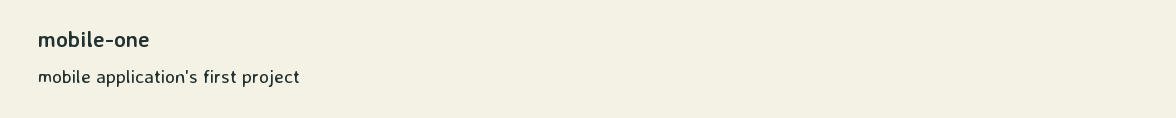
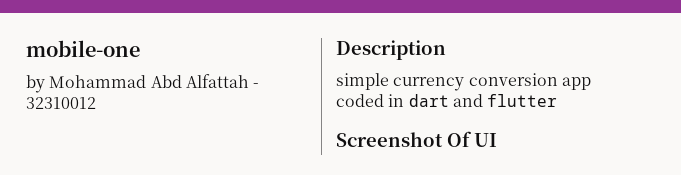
[38,69,301,87] mobile application's first project -> [26,74,260,93] [26,97,96,109] [336,40,446,60] [336,73,591,91] [336,94,558,107] [336,131,497,147] by Mohammad Abd Alfattah - 32310012 // Description // simple currency conversion app coded in dart and flutter // Screenshot Of UI

